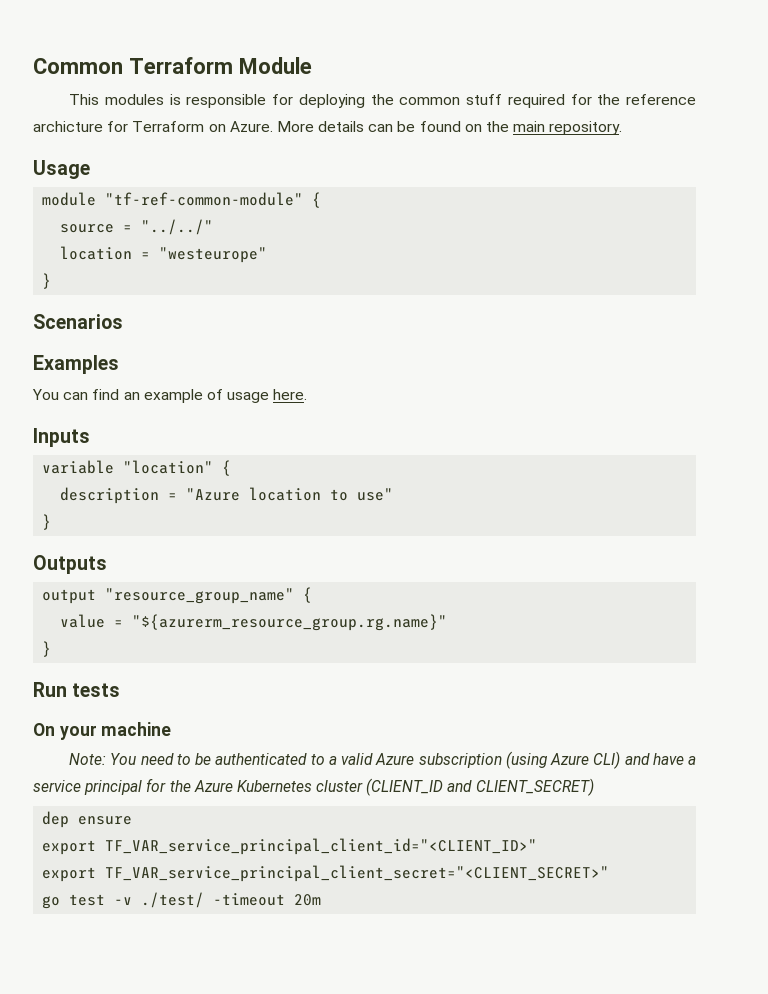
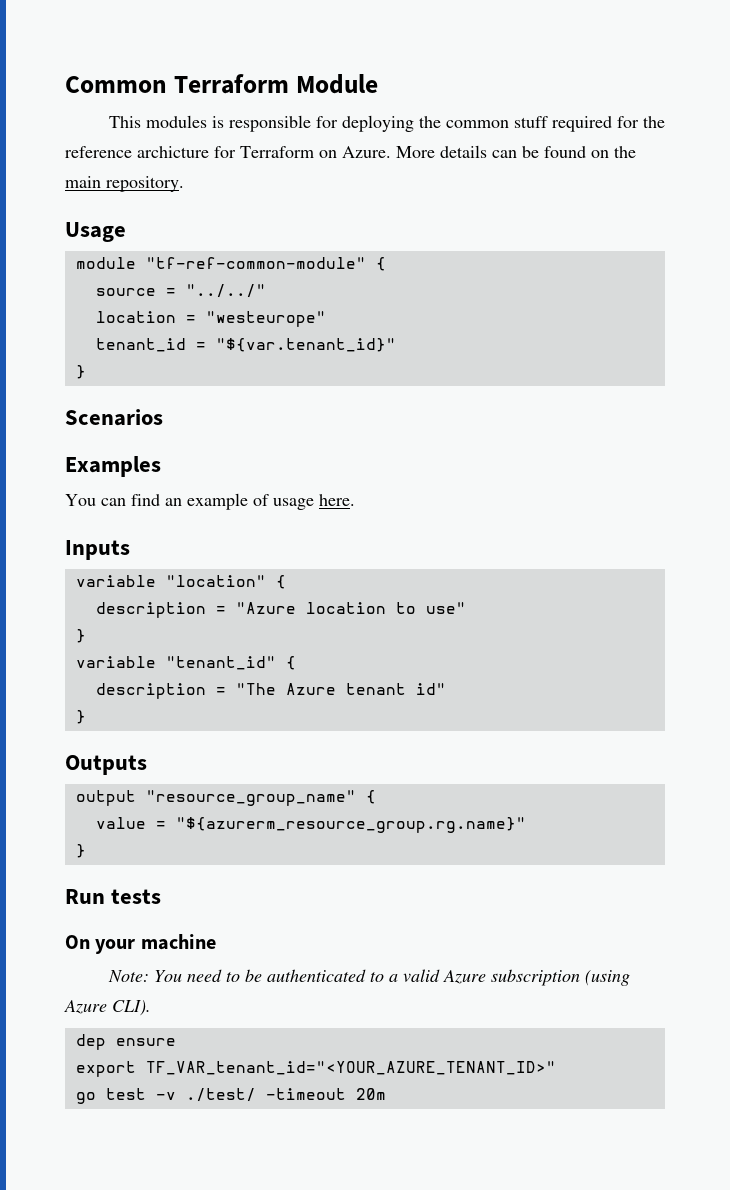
(268, 255) none -> [95,338,396,352] // tenant_id = "${var.tenant_id}"
(52, 522) none -> [75,656,296,670] [95,683,446,699] [75,710,86,724] // variable "tenant_id" { // description = "The Azure tenant id" // }
[593,751,696,769] [33,778,594,796] CLI) and have a service principal for the Azure Kubernetes cluster (CLIENT_ID and CLIENT_SECRET) -> [112,1000,151,1016] CLI).
[105,838,538,855] [42,865,610,882] TF_VAR_service_principal_client_id="<CLIENT_ID>" // export TF_VAR_service_principal_client_secret="<CLIENT_SECRET>" -> [145,1061,556,1075] TF_VAR_tenant_id="<YOUR_AZURE_TENANT_ID>"

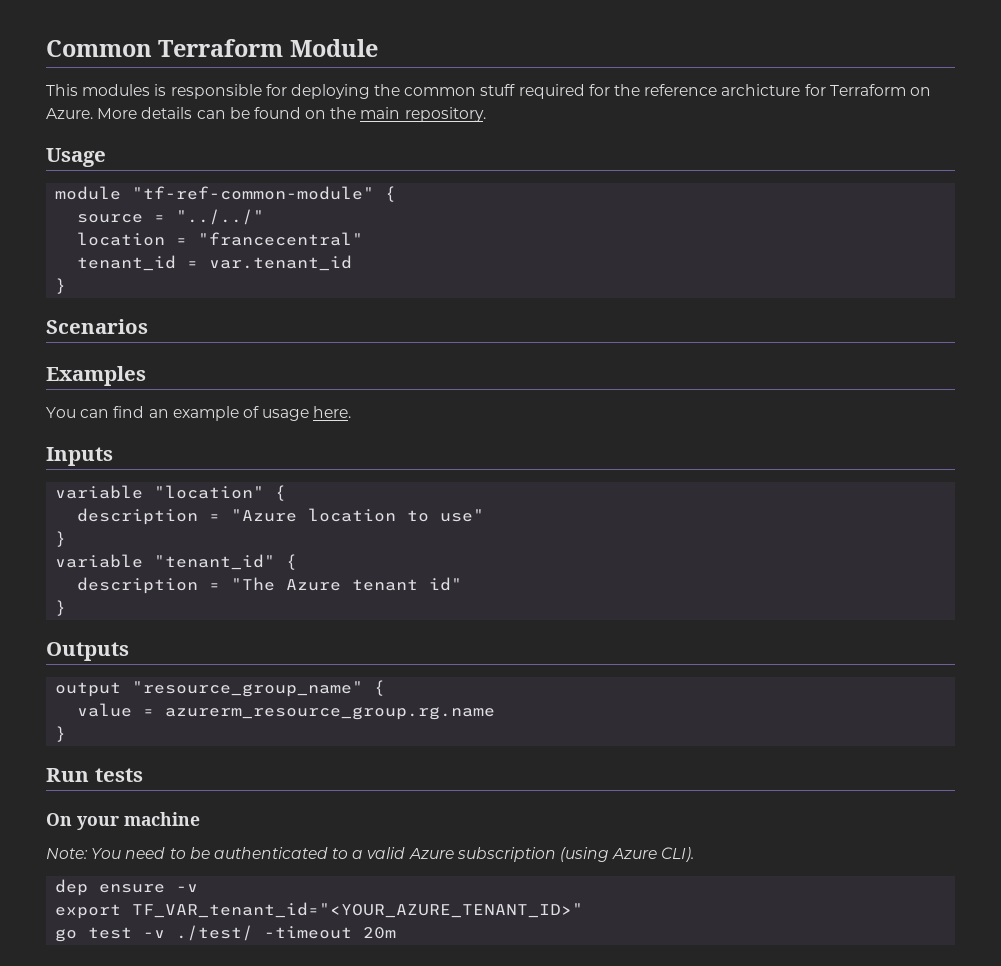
[205,311,326,327] "westeurope" -> [198,232,364,246] "francecentral"
[215,338,396,352] "${var.tenant_id}" -> [209,255,353,271] var.tenant_id
[175,817,526,833] "${azurerm_resource_group.rg.name}" -> [165,707,496,720] azurerm_resource_group.rg.name
(176, 1042) none -> [176,884,199,892] -v

